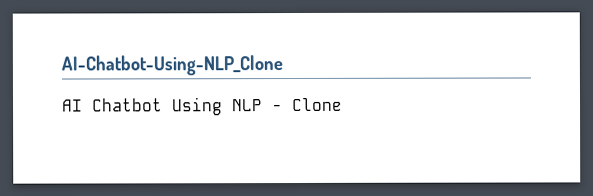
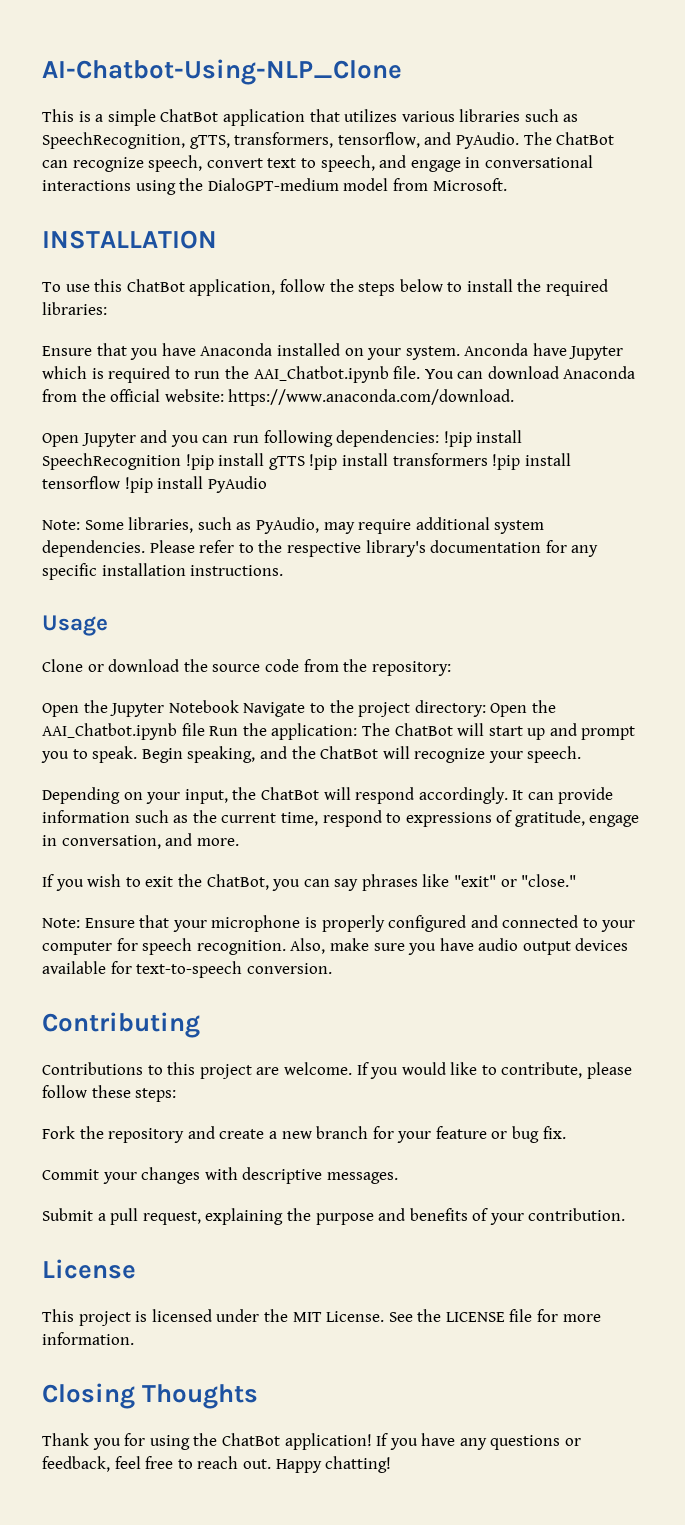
[62,97,343,116] AI Chatbot Using NLP - Clone -> [42,109,579,126] [42,132,615,149] [42,155,593,172] [42,178,507,195] [42,230,217,249] [42,279,609,296] [42,302,107,315] [42,343,624,360] [42,366,636,383] [42,389,515,406] [42,430,523,447] [42,453,571,470] [42,476,267,493] [42,517,545,534] [42,540,599,557] [42,563,284,580] [42,615,108,636] [42,659,451,676] [42,700,556,717] [42,723,636,740] [41,746,582,763] [42,787,614,804] [42,810,640,827] [42,833,239,849] [42,874,577,891] [42,915,636,932] [42,938,629,955] [42,961,332,978] [42,1012,200,1038] [42,1062,633,1079] [42,1085,177,1102] [42,1126,566,1143] [42,1167,398,1184] [42,1208,626,1225] [42,1259,136,1279] [42,1309,601,1326] [42,1332,134,1345] [42,1383,259,1409] [42,1433,582,1450] [42,1456,392,1473] This is a simple ChatBot application that utilizes various libraries such as SpeechRecognition, gTTS, transformers, tensorflow, and PyAudio. The ChatBot can recognize speech, convert text to speech, and engage in conversational interactions using the DialoGPT-medium model from Microsoft. // INSTALLATION // To use this ChatBot application, follow the steps below to install the required libraries: // Ensure that you have Anaconda installed on your system. Anconda have Jupyter which is required to run the AAI_Chatbot.ipynb file. You can download Anaconda from the official website: https://www.anaconda.com/download. // Open Jupyter and you can run following dependencies: !pip install SpeechRecognition !pip install gTTS !pip install transformers !pip install tensorflow !pip install PyAudio // Note: Some libraries, such as PyAudio, may require additional system dependencies. Please refer to the respective library's documentation for any specific installation instructions. // Usage // Clone or download the source code from the repository: // Open the Jupyter Notebook Navigate to the project directory: Open the AAI_Chatbot.ipynb file Run the application: The ChatBot will start up and prompt you to speak. Begin speaking, and the ChatBot will recognize your speech. // Depending on your input, the ChatBot will respond accordingly. It can provide information such as the current time, respond to expressions of gratitude, engage in conversation, and more. // If you wish to exit the ChatBot, you can say phrases like "exit" or "close." // Note: Ensure that your microphone is properly configured and connected to your computer for speech recognition. Also, make sure you have audio output devices available for text-to-speech conversion. // Contributing // Contributions to this project are welcome. If you would like to contribute, please follow these steps: // Fork the repository and create a new branch for your feature or bug fix. // Commit your changes with descriptive messages. // Submit a pull request, explaining the purpose and benefits of your contribution. // License // This project is licensed under the MIT License. See the LICENSE file for more information. // Closing Thoughts // Thank you for using the ChatBot application! If you have any questions or feedback, feel free to reach out. Happy chatting!

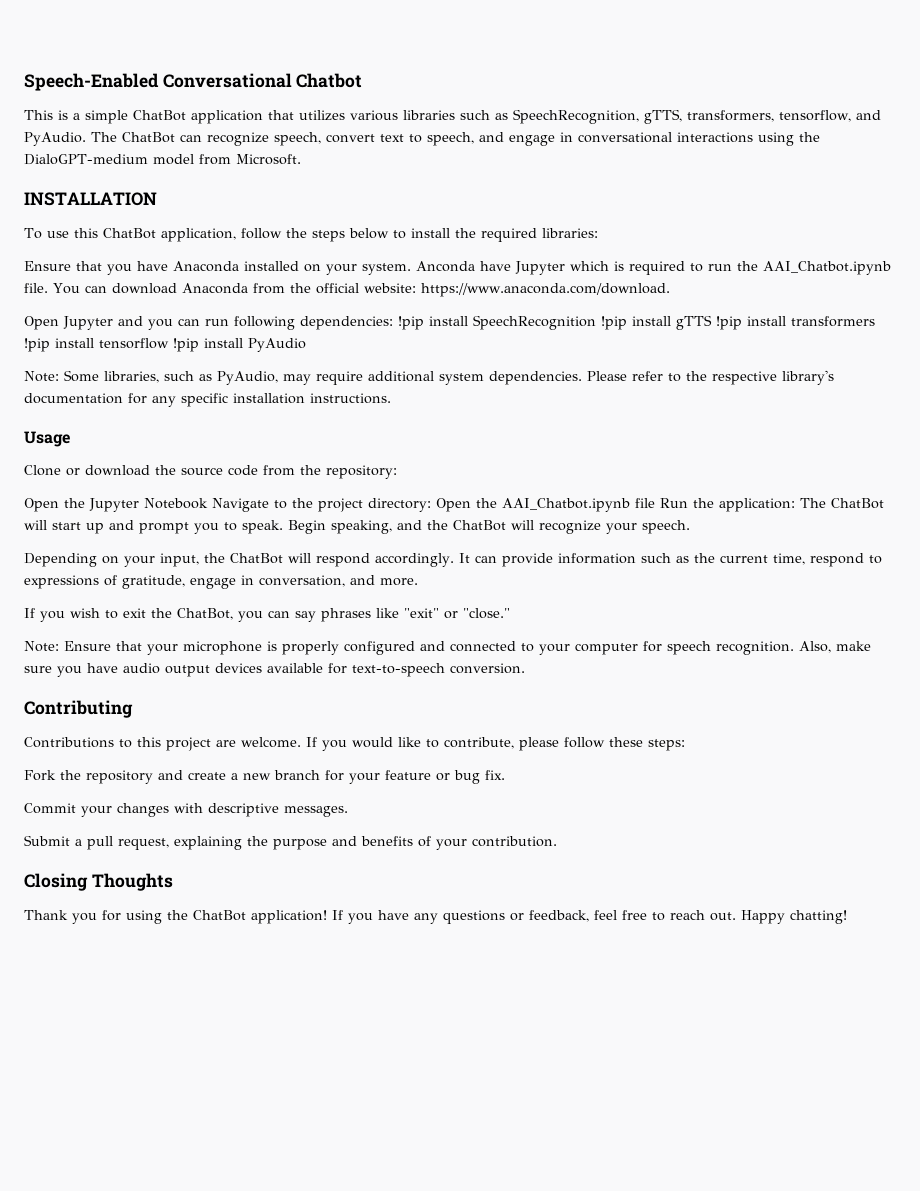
[42,59,402,85] AI-Chatbot-Using-NLP_Clone -> [24,73,363,91] Speech-Enabled Conversational Chatbot
[42,1259,136,1279] [42,1309,601,1326] [42,1332,134,1345] // License // This project is licensed under the MIT License. See the LICENSE file for more information. -> (557, 841) none

